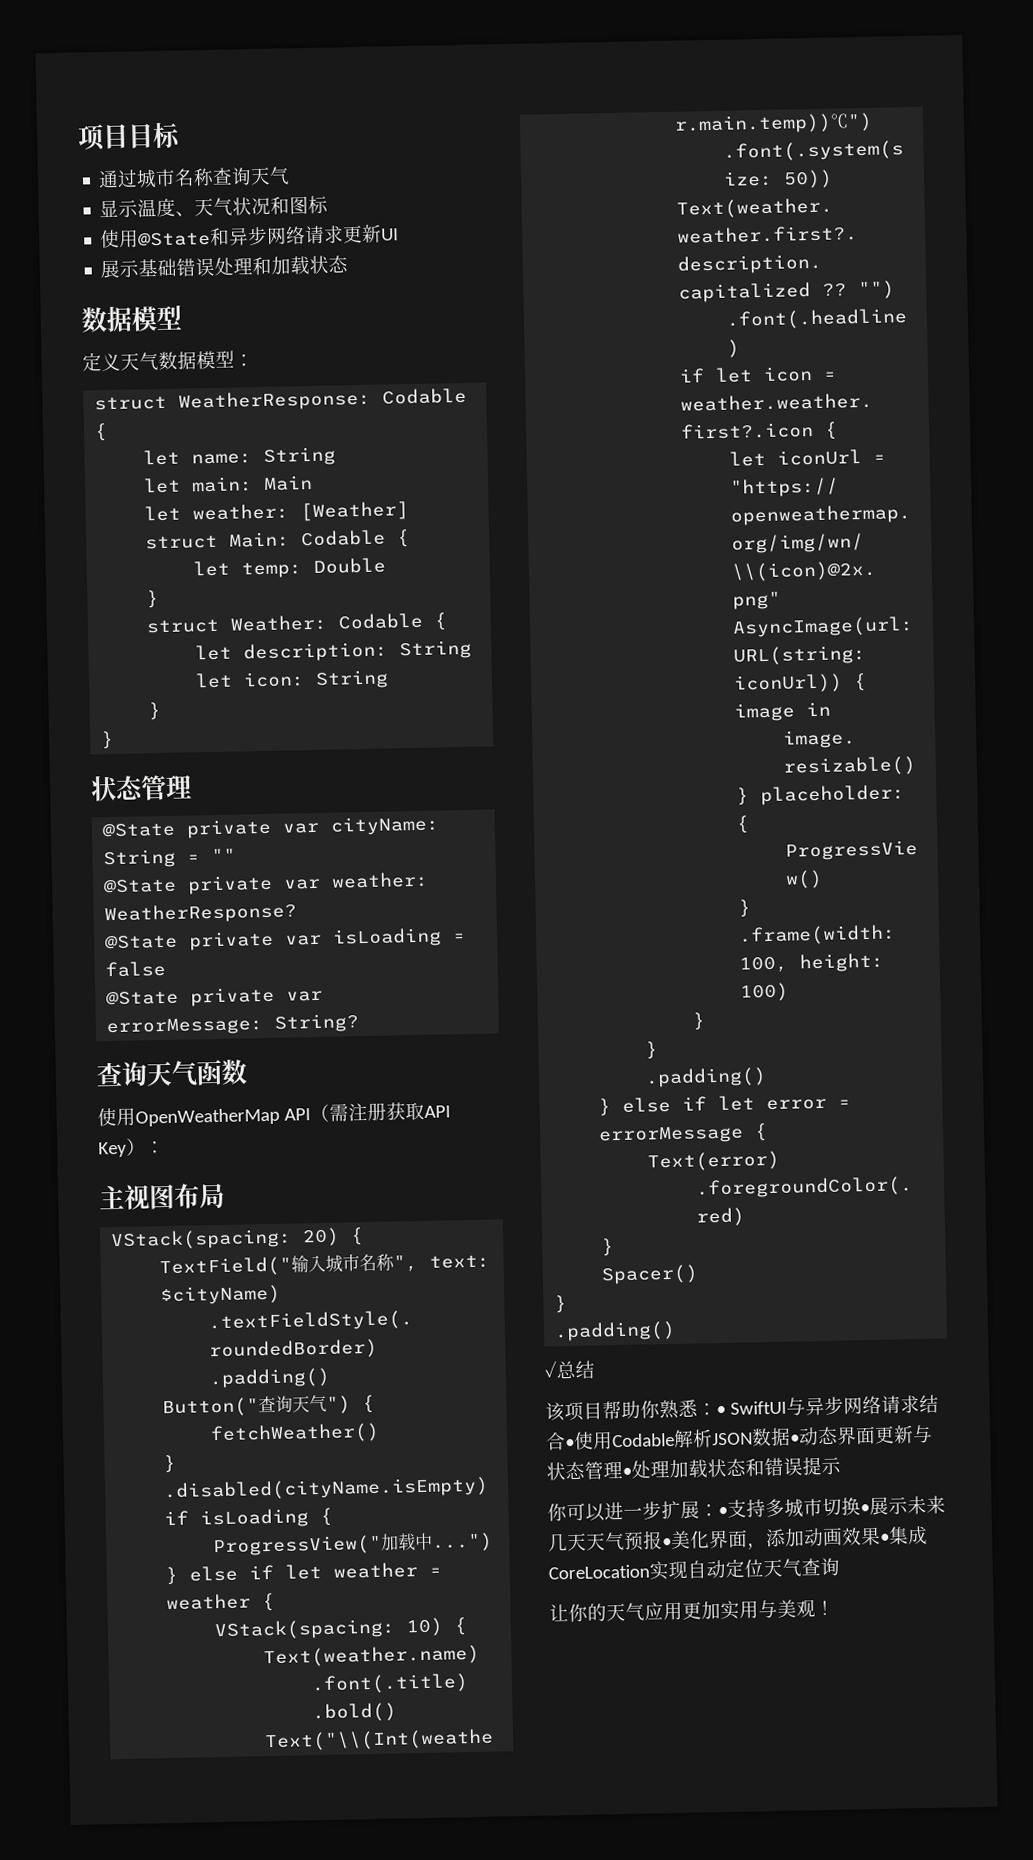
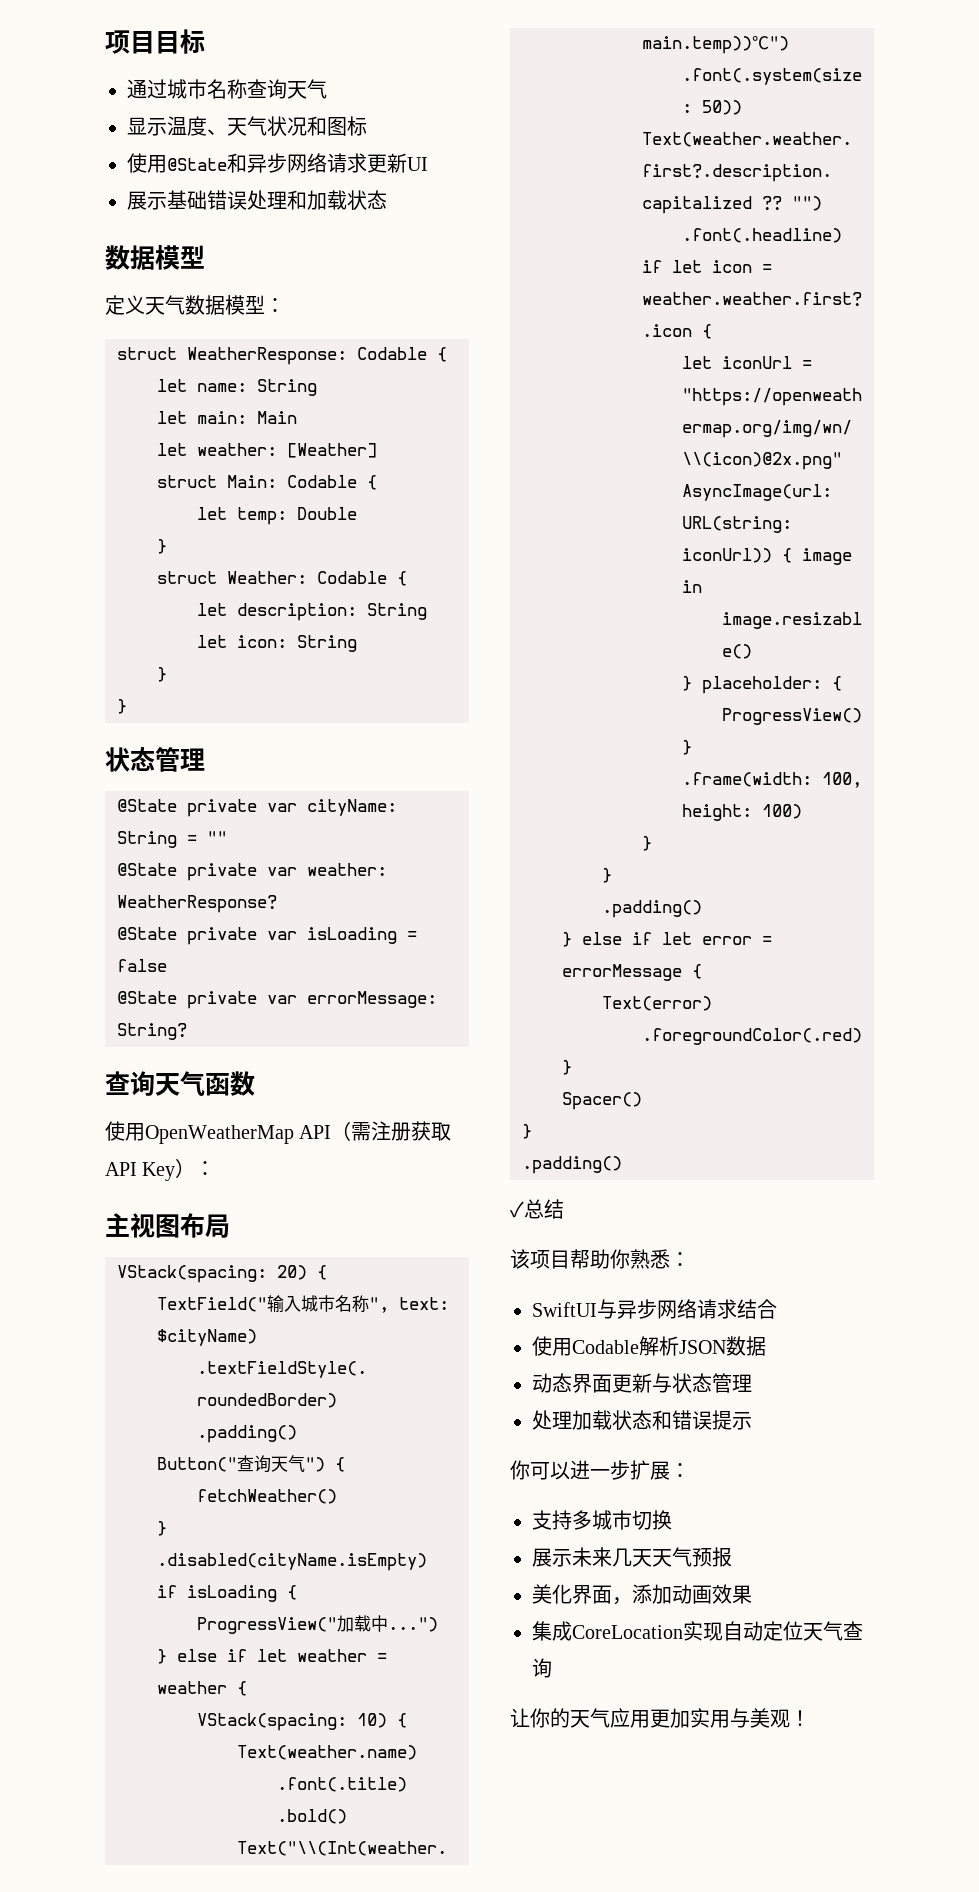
[716,1405,726,1416] • -> (690, 1259) //
[565,1438,575,1449] • -> (777, 1309) //
[790,1434,800,1444] • -> (766, 1346) //
[622,1467,632,1477] • -> (752, 1383) //
[718,1506,728,1517] • -> (690, 1470) //
[860,1504,870,1514] • -> (672, 1520) //
[662,1538,672,1548] • -> (732, 1557) //
[880,1533,890,1543] • -> (752, 1594) //

